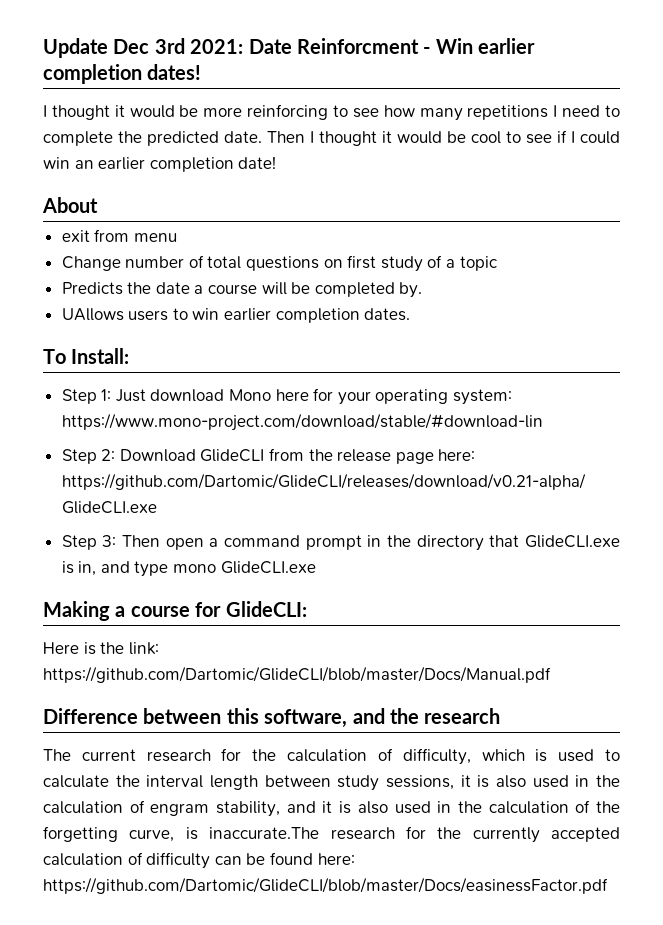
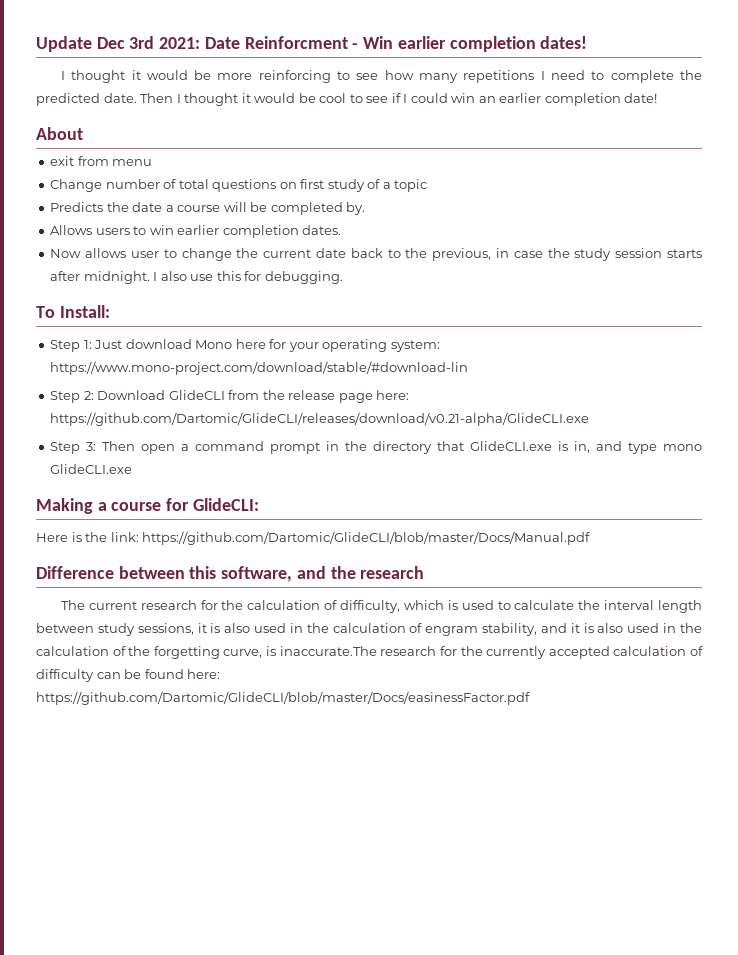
[61,308,124,321] UAllows -> [50,225,93,235] Allows
(411, 314) none -> [50,248,702,261] [50,271,343,284] // Now allows user to change the current date back to the previous, in case the study session starts after midnight. I also use this for debugging.

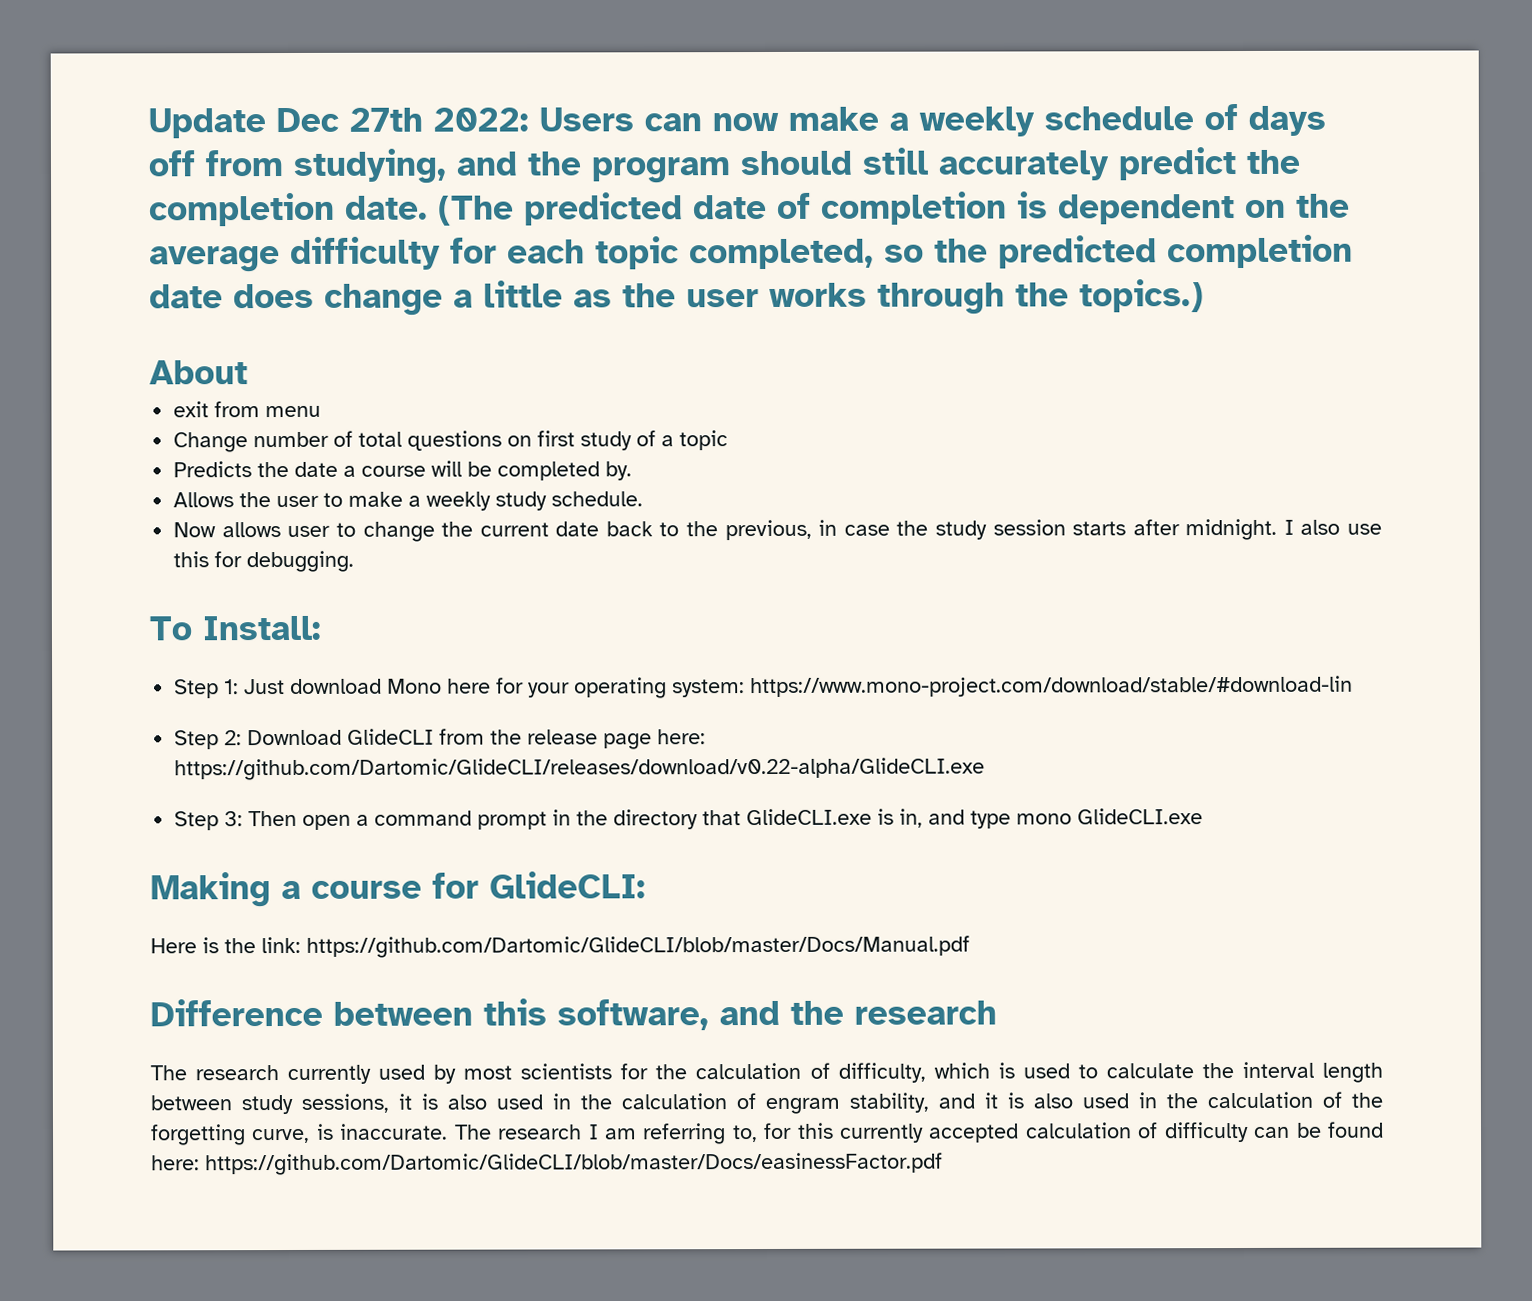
[129,36,588,52] [60,70,702,83] [36,93,658,106] 3rd 2021: Date Reinforcment - Win earlier completion dates! // I thought it would be more reinforcing to see how many repetitions I need to complete the predicted date. Then I thought it would be cool to see if I could win an earlier completion date! -> [349,104,1326,137] [148,147,1301,184] [149,191,1350,227] [149,234,1353,273] [149,279,1204,316] 27th 2022: Users can now make a weekly schedule of days off from studying, and the program should still accurately predict the completion date. (The predicted date of completion is dependent on the average difficulty for each topic completed, so the predicted completion date does change a little as the user works through the topics.)
[95,225,342,238] users to win earlier completion dates. -> [239,491,644,511] the user to make a weekly study schedule.
[50,412,590,426] https://github.com/Dartomic/GlideCLI/releases/download/v0.21-alpha/GlideCLI.exe -> [174,757,986,781] https://github.com/Dartomic/GlideCLI/releases/download/v0.22-alpha/GlideCLI.exe
[88,600,197,610] current research -> [195,1063,613,1085] research currently used by most scientists
[279,646,483,656] inaccurate.The research for the -> [339,1122,834,1145] inaccurate. The research I am referring to, for this

